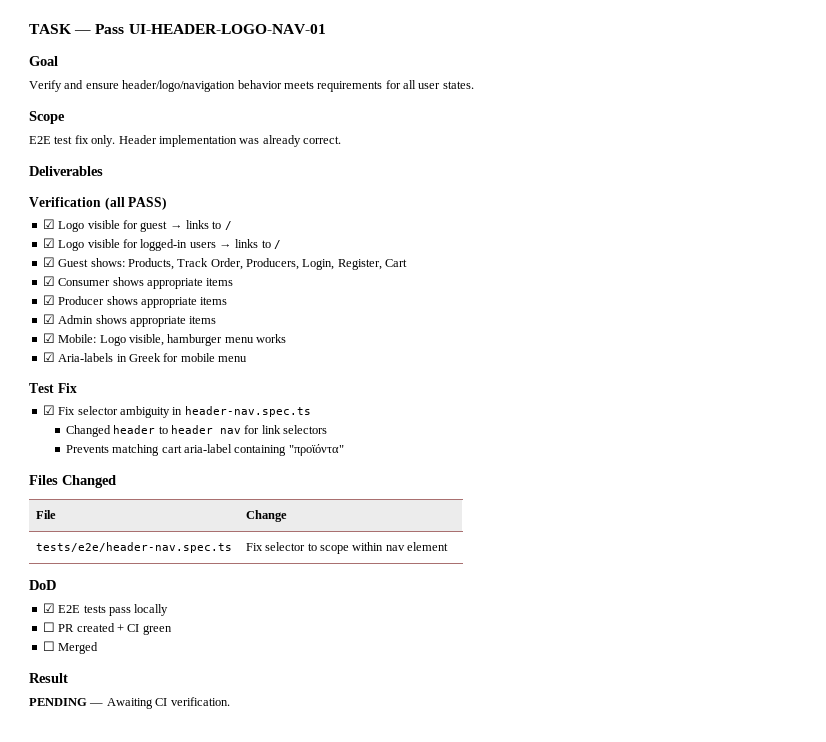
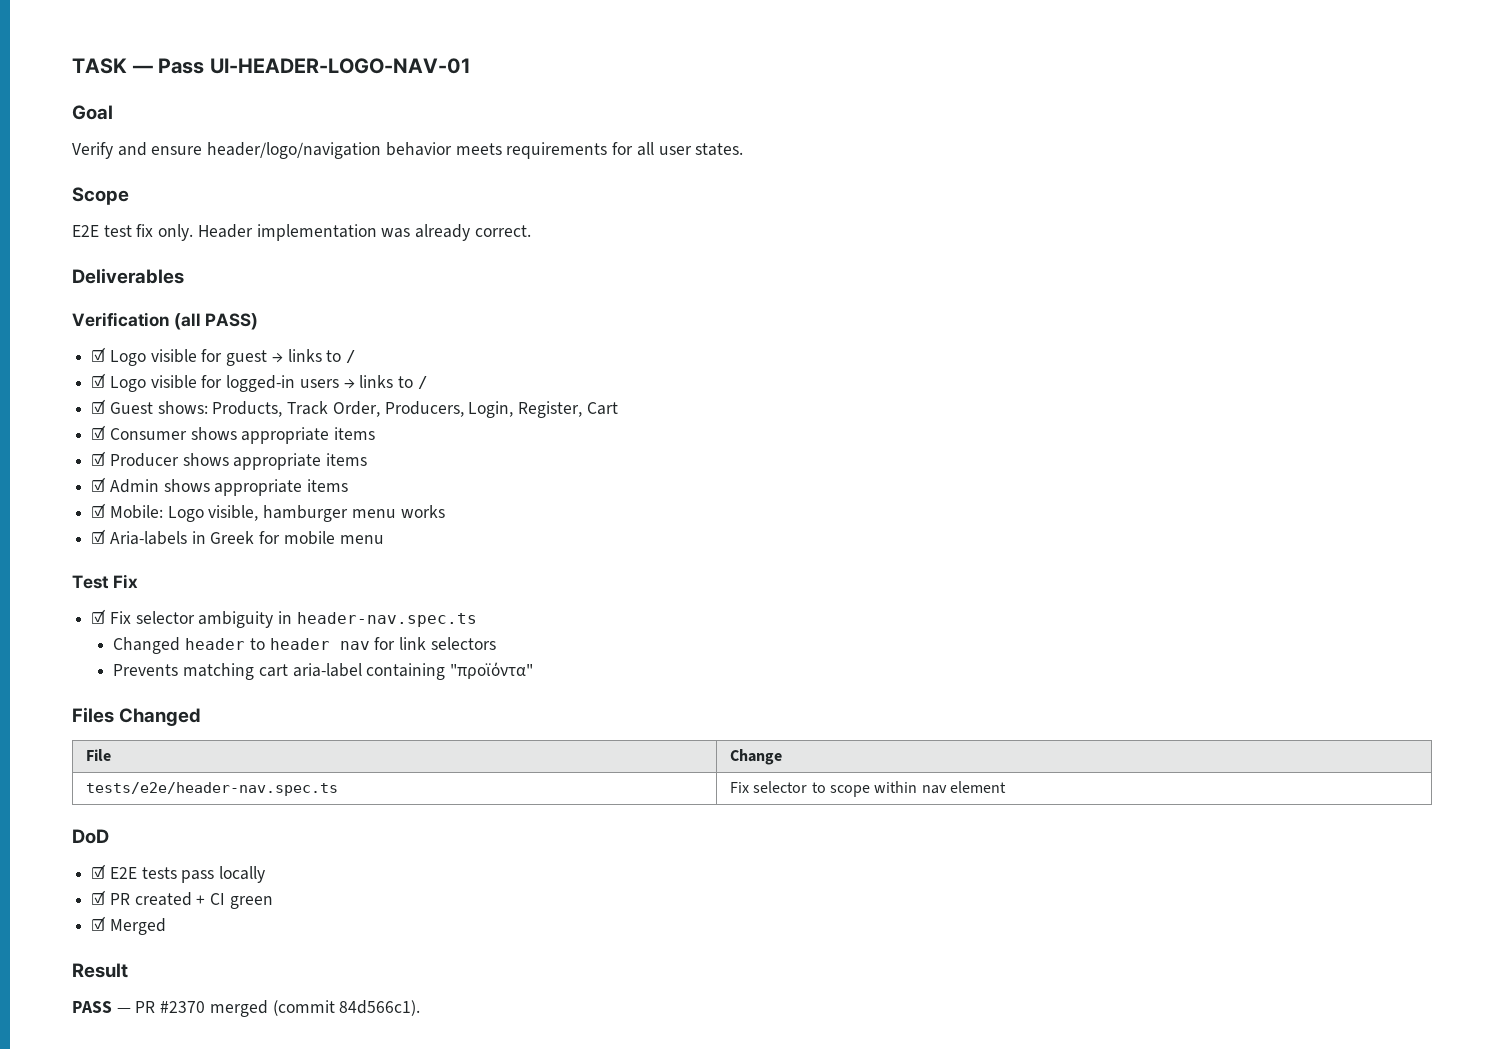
[42,622,55,632] ☐ -> [91,890,107,905] ☑
[42,641,55,651] ☐ -> [91,916,107,931] ☑
[29,697,230,709] PENDING — Awaiting CI verification. -> [72,1000,421,1017] PASS — PR #2370 merged (commit 84d566c1).

